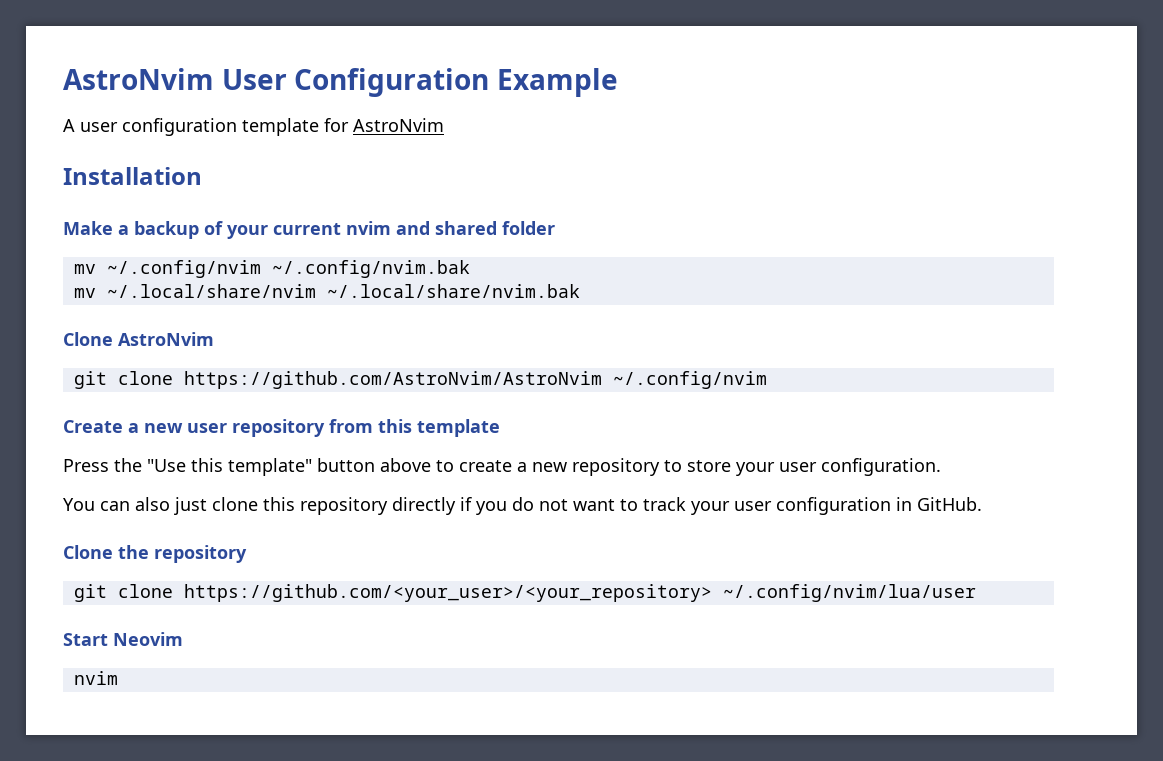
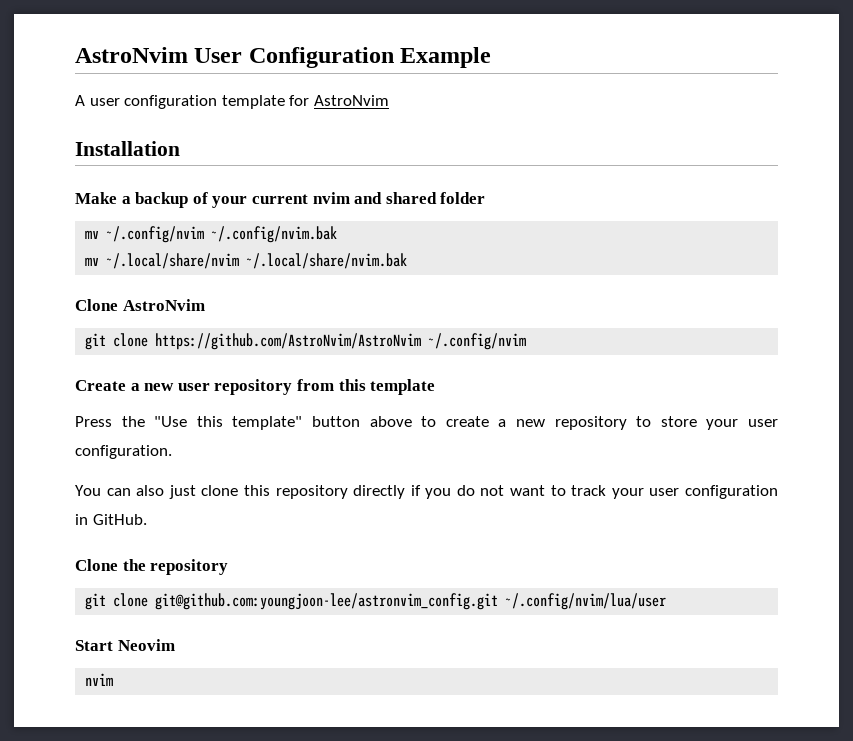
[183,584,712,602] https://github.com/<your_user>/<your_repository> -> [155,593,499,610] git@github.com:youngjoon-lee/astronvim_config.git

